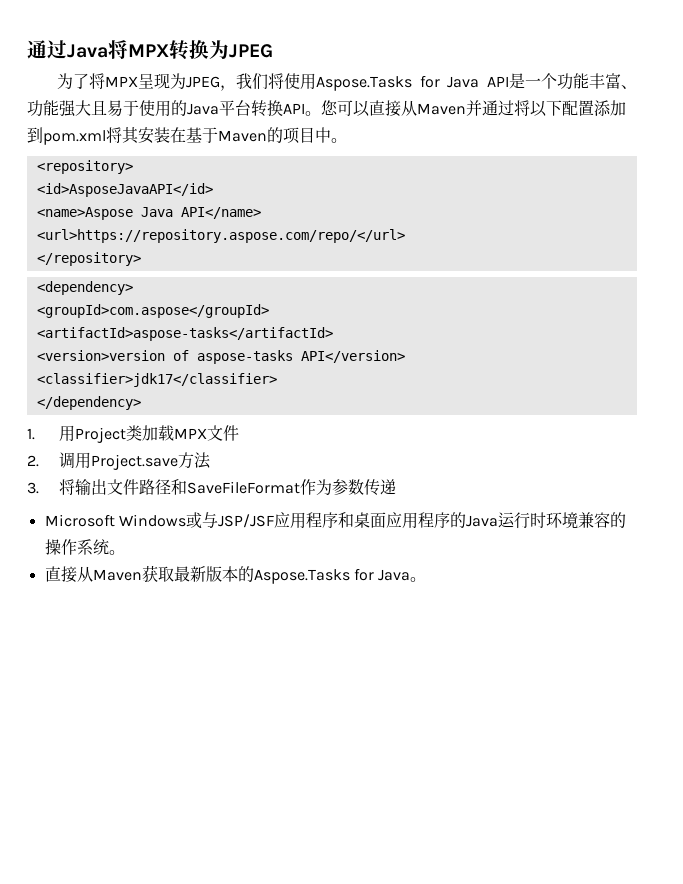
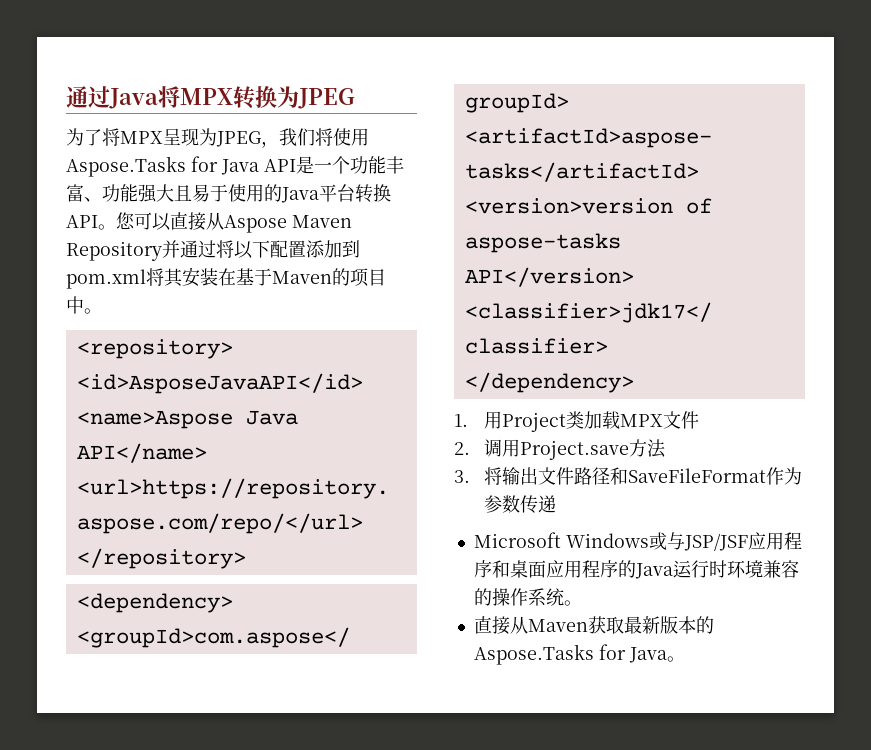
[417,103,466,115] Maven -> [224,215,352,233] [66,241,162,261] Aspose Maven Repository

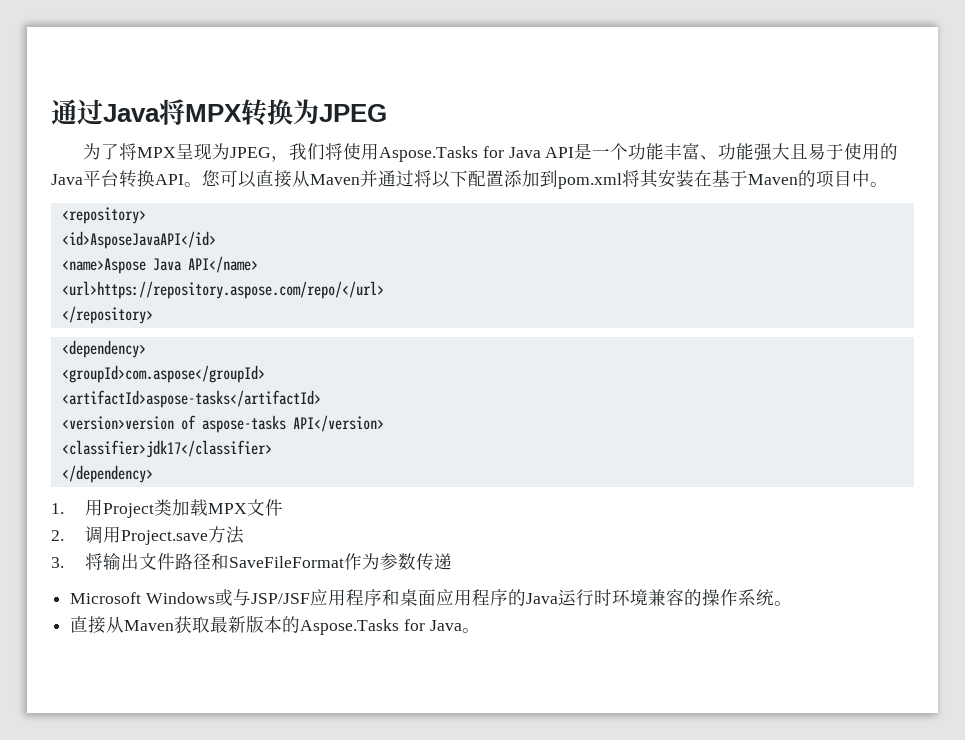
[224,215,352,233] [66,241,162,261] Aspose Maven Repository -> [310,174,360,185] Maven

